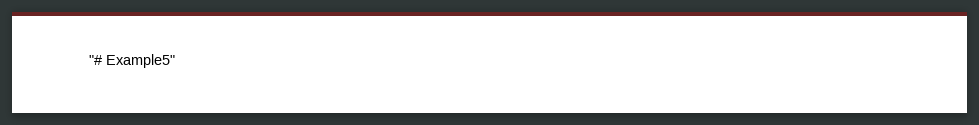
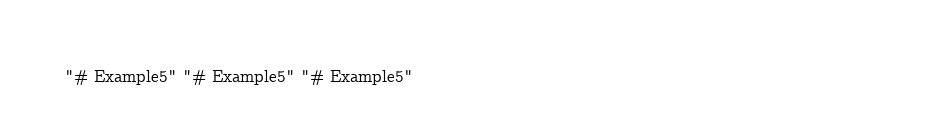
[89,54,175,68] "# Example5" -> [65,70,413,85] "# Example5" "# Example5" "# Example5"

